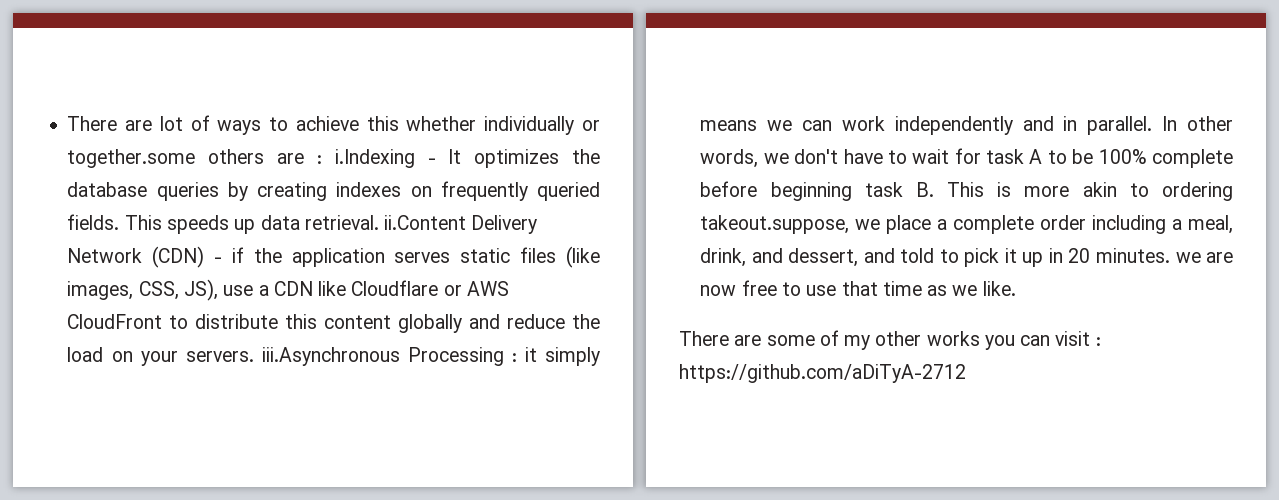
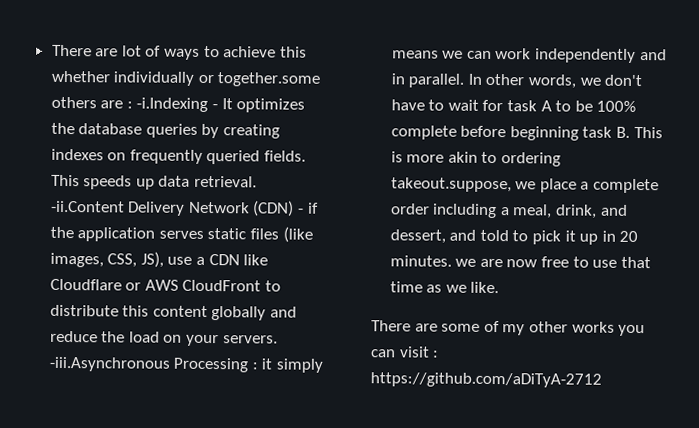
[334,149,415,168] i.Indexing -> [136,97,209,113] -i.Indexing
[384,215,467,230] ii.Content -> [50,200,125,213] -ii.Content
[261,347,400,366] iii.Asynchronous -> [48,356,170,372] -iii.Asynchronous

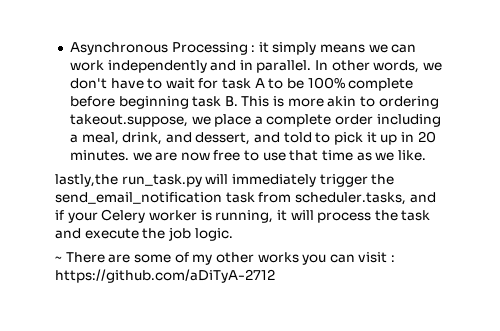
[51,44,307,60] [50,70,321,87] [50,96,306,113] [50,122,281,139] [50,148,307,165] [50,174,258,190] [50,200,319,217] [49,226,313,243] [49,251,269,268] [49,278,282,292] [49,304,298,321] [49,330,278,347] [48,356,170,372] There are lot of ways to achieve this whether individually or together.some others are : -i.Indexing - It optimizes the database queries by creating indexes on frequently queried fields. This speeds up data retrieval. -ii.Content Delivery Network (CDN) - if the application serves static files (like images, CSS, JS), use a CDN like Cloudflare or AWS CloudFront to distribute this content globally and reduce the load on your servers. -iii.Asynchronous -> [69,42,168,55] Asynchronous
(500, 287) none -> [55,174,395,187] [55,192,436,205] [55,209,431,223] [55,227,233,241] [55,256,62,262] lastly,the run_task.py will immediately trigger the send_email_notification task from scheduler.tasks, and if your Celery worker is running, it will process the task and execute the job logic. // ~

